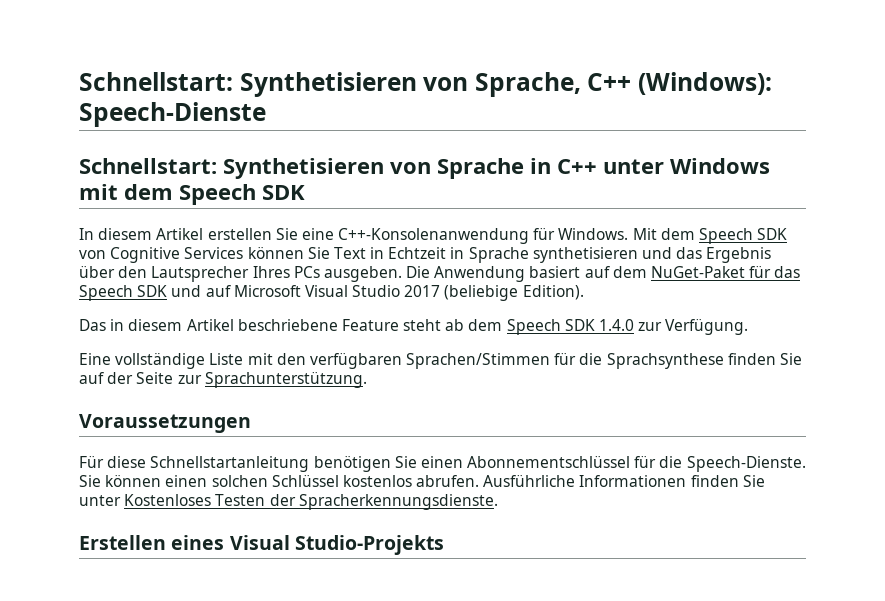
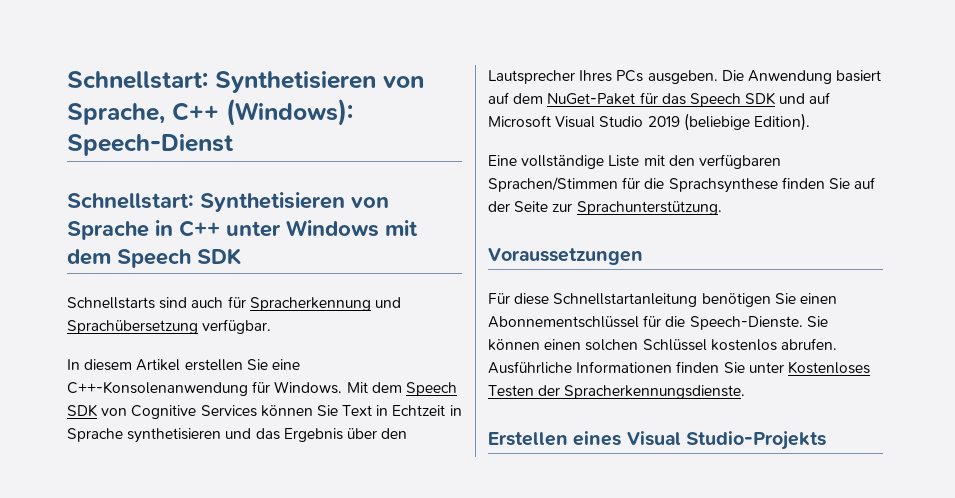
[79,102,266,127] Speech-Dienste -> [67,134,234,156] Speech-Dienst
(305, 192) none -> [67,296,401,311] [67,319,272,334] // Schnellstarts sind auch für Spracherkennung und Sprachübersetzung verfügbar.
[404,285,441,297] 2017 -> [647,116,680,127] 2019
[79,319,749,335] // Das in diesem Artikel beschriebene Feature steht ab dem Speech SDK 1.4.0 zur Verfügung. -> (810, 122) none

